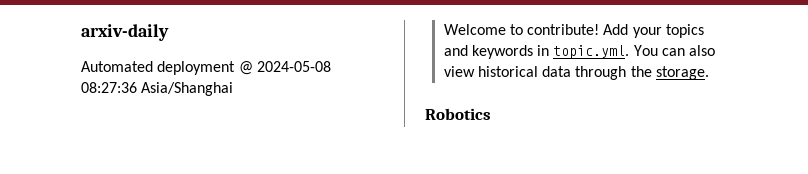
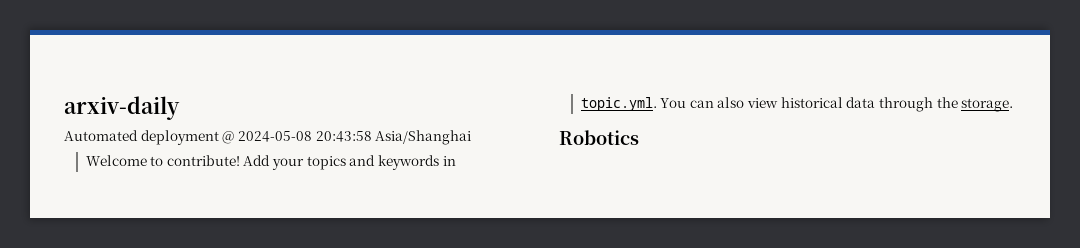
[81,82,137,93] 08:27:36 -> [315,131,372,142] 20:43:58

